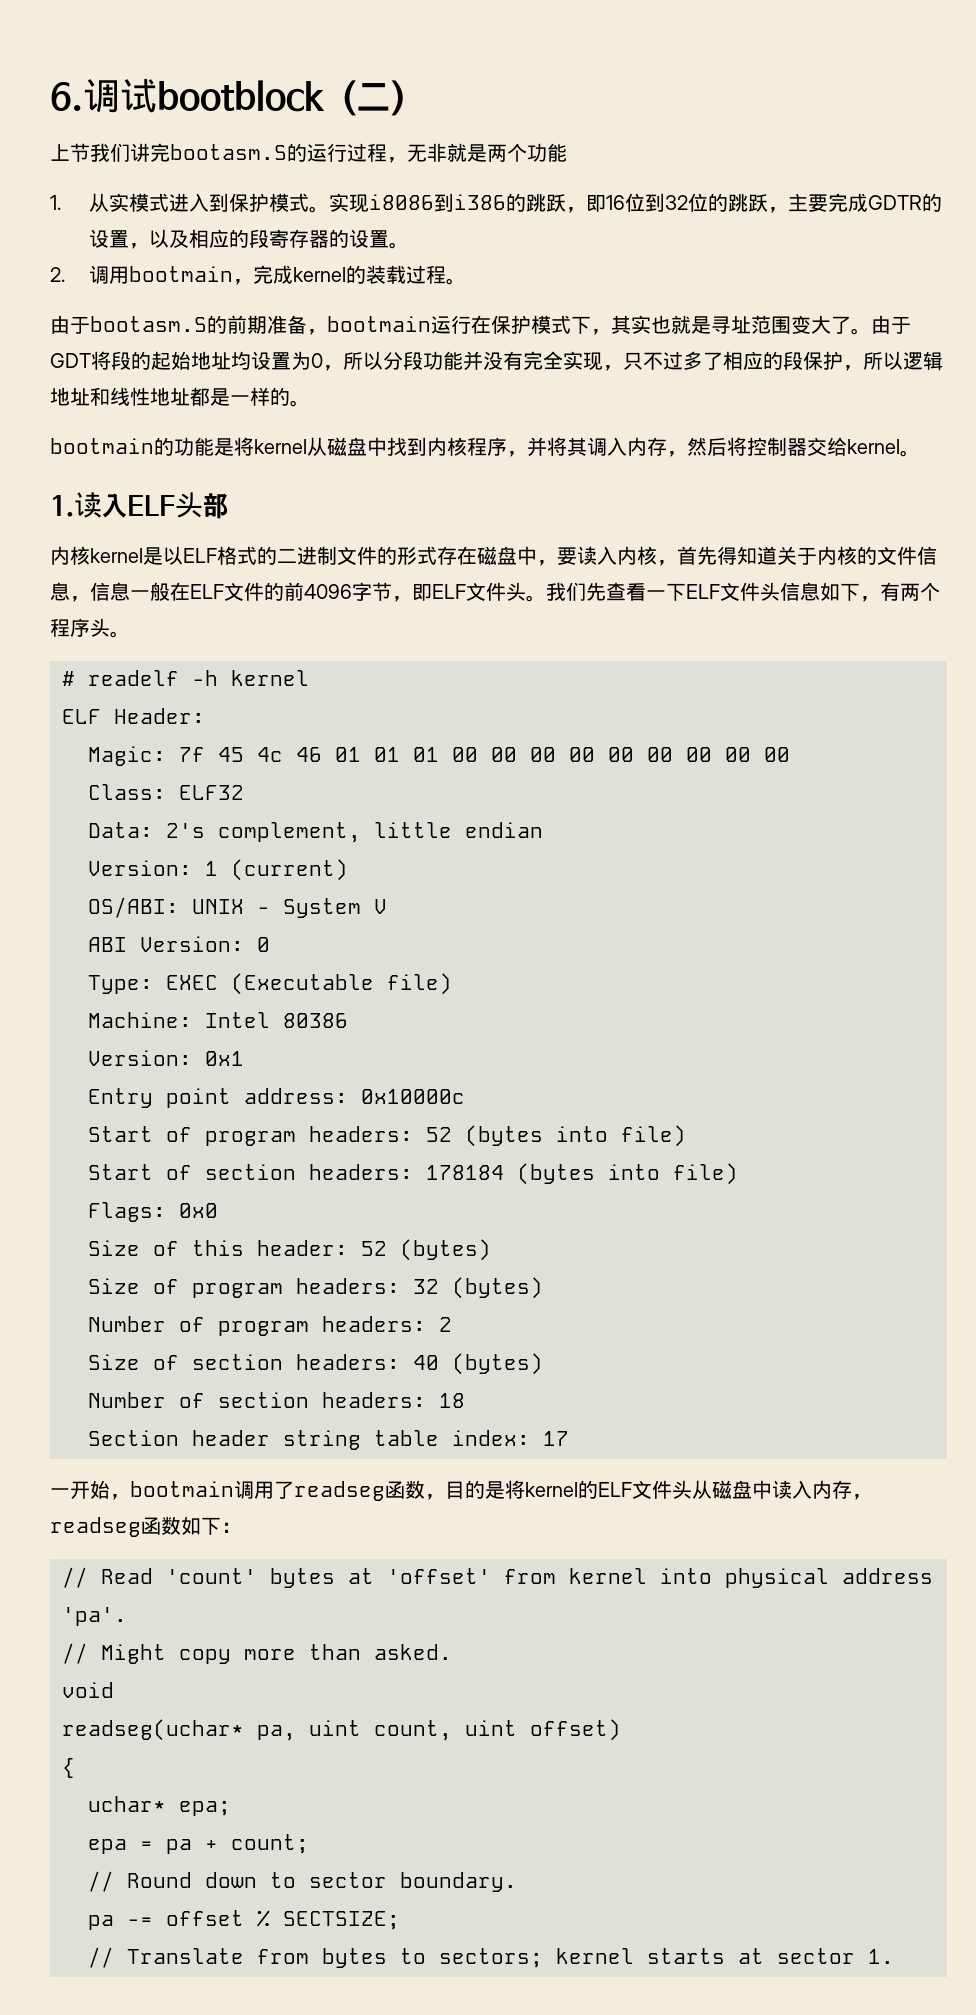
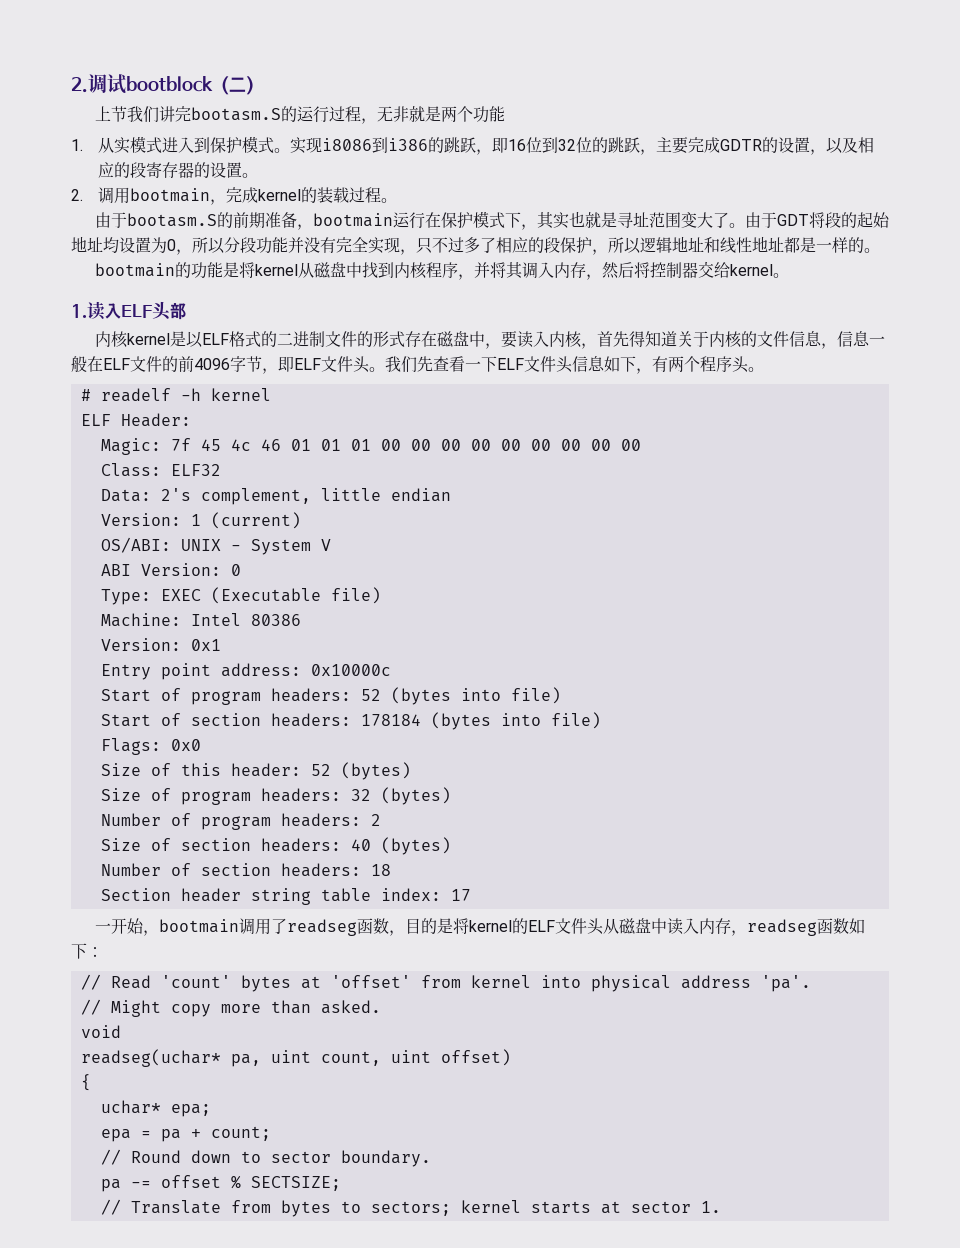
[50,82,83,112] 6. -> [71,77,88,93] 2.

